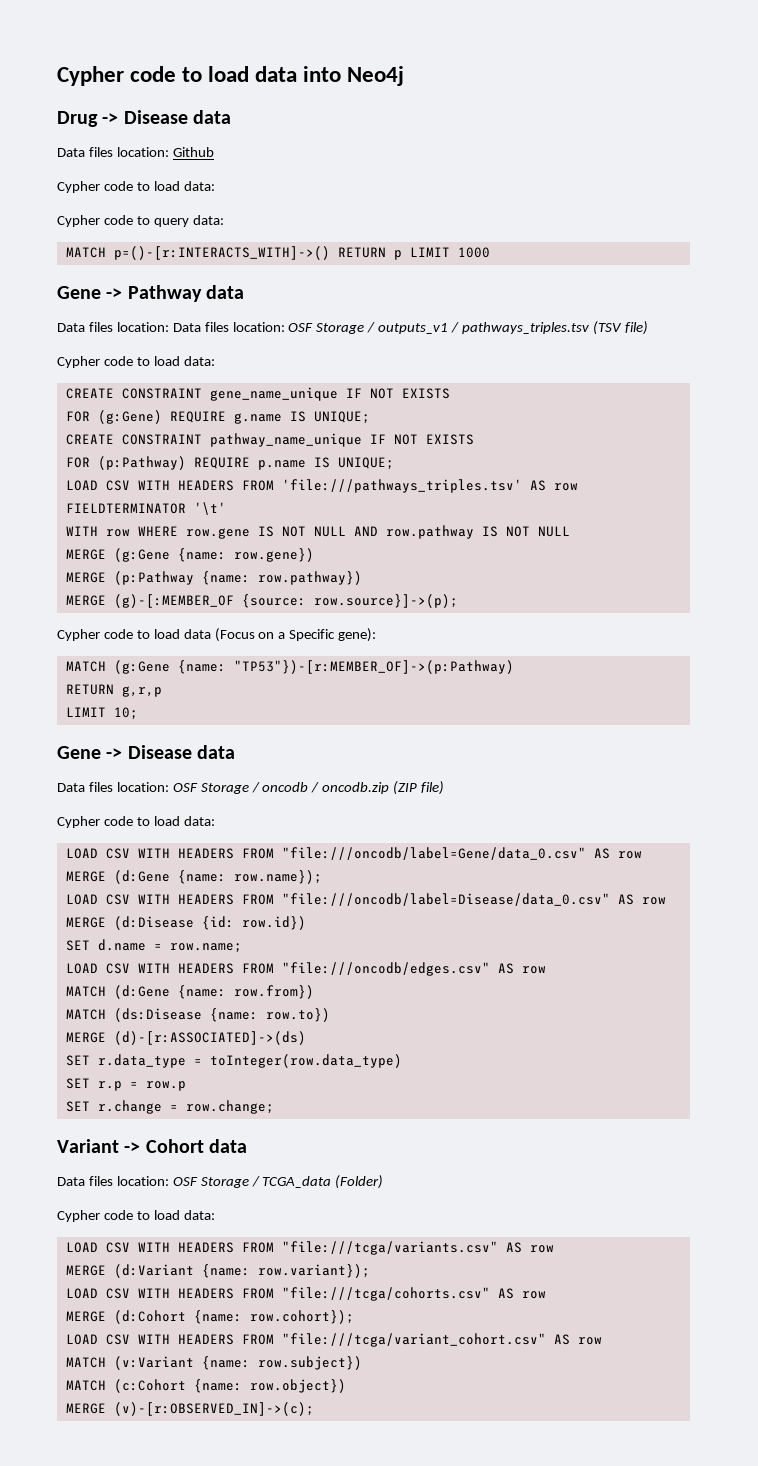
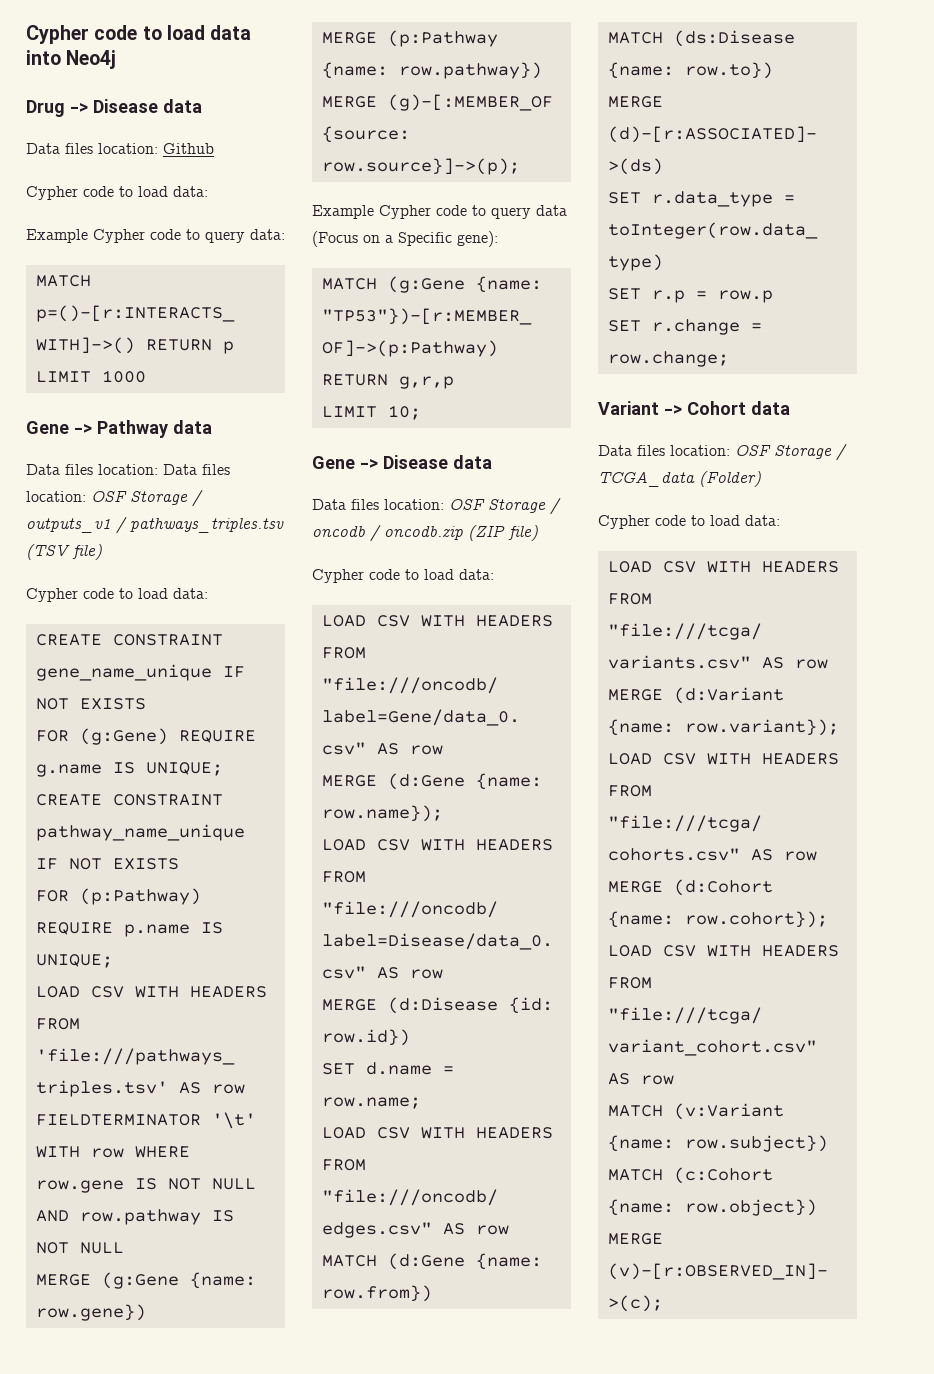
(215, 186) none -> [26,229,88,243] Example
[57,629,180,641] Cypher code to load -> [312,205,531,219] Example Cypher code to query

